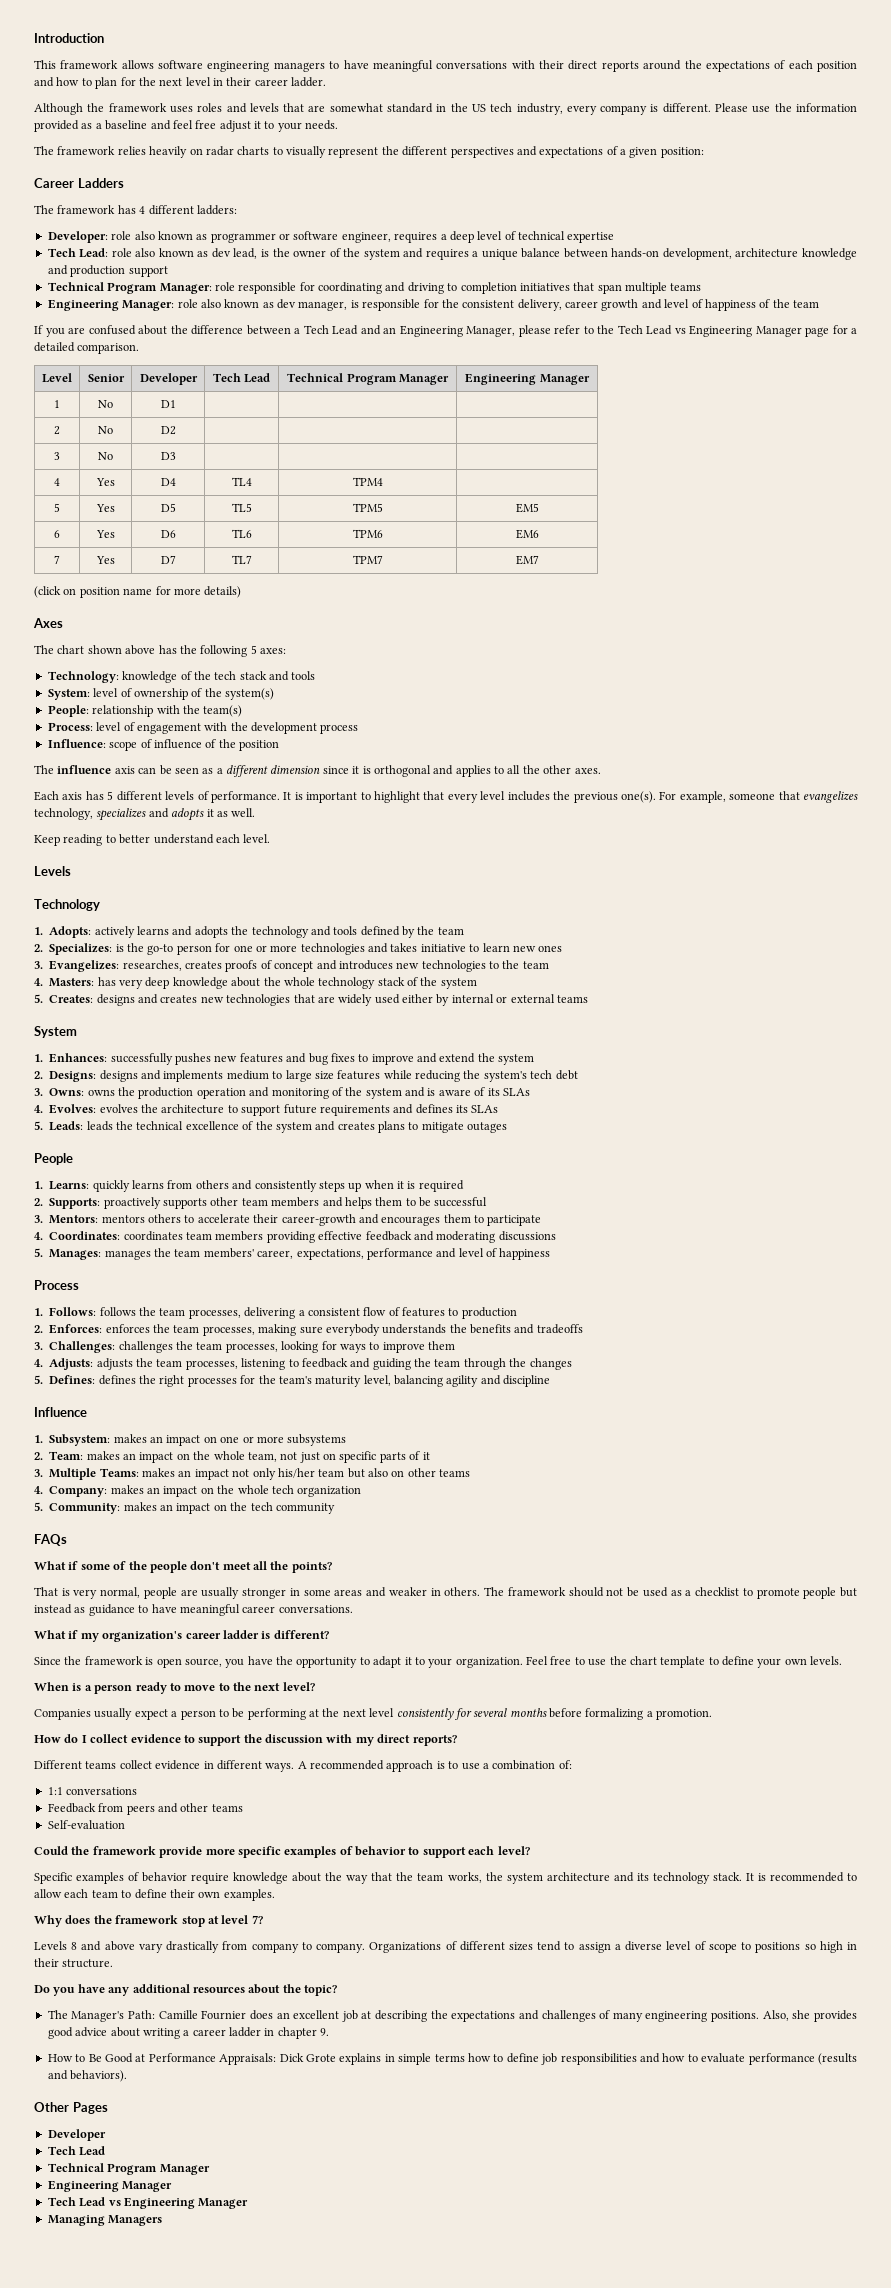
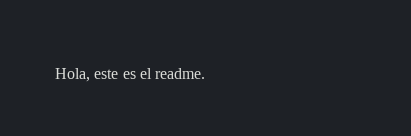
[34,33,104,43] [34,60,857,72] [34,77,327,89] [34,103,858,115] [34,120,339,132] [34,146,704,158] [34,178,124,188] [34,205,237,215] [47,231,615,243] [47,248,857,260] [47,265,168,277] [47,282,702,294] [47,299,819,311] [34,325,857,337] [34,342,140,354] [42,373,72,383] [87,374,125,382] [139,373,198,385] [212,373,271,383] [287,373,449,385] [465,373,590,385] [54,400,60,408] [98,400,113,408] [160,400,176,408] [54,426,60,435] [98,426,113,434] [160,426,176,435] [54,452,60,460] [98,452,113,460] [160,452,176,460] [54,478,60,486] [95,478,115,486] [160,478,176,486] [231,477,252,486] [352,477,383,486] [54,503,60,512] [95,504,115,512] [160,503,176,512] [231,503,252,512] [352,503,383,512] [515,503,539,513] [54,530,60,538] [95,530,115,538] [160,530,176,538] [231,529,252,538] [352,529,383,538] [515,529,539,539] [54,555,60,564] [95,556,115,564] [160,555,176,564] [231,555,252,564] [352,555,383,564] [515,555,539,565] [34,586,242,598] [33,618,63,628] [34,645,286,657] [47,671,316,683] [47,688,274,700] [47,705,243,717] [47,722,359,734] [47,739,279,751] [34,765,601,777] [34,791,858,803] [34,808,256,821] [34,834,271,846] [34,866,71,876] [34,899,100,911] [34,926,464,938] [34,943,563,955] [34,960,549,972] [34,977,477,989] [34,994,588,1006] [34,1026,77,1038] [34,1053,535,1065] [34,1070,578,1082] [34,1087,530,1099] [34,1104,499,1116] [34,1121,508,1133] [34,1153,73,1165] [34,1180,464,1192] [34,1197,488,1209] [34,1214,542,1226] [34,1231,556,1243] [34,1248,551,1260] [34,1280,79,1290] [34,1307,517,1319] [34,1324,583,1336] [34,1341,455,1353] [34,1358,572,1370] [34,1375,551,1387] [34,1407,87,1417] [34,1434,347,1446] [34,1451,430,1463] [34,1468,471,1480] [34,1485,362,1497] [34,1502,335,1514] [34,1534,67,1546] [34,1561,332,1573] [34,1587,858,1599] [34,1604,353,1616] [34,1630,329,1642] [34,1656,843,1668] [34,1682,315,1694] [34,1708,713,1720] [34,1734,457,1746] [34,1760,572,1772] [47,1787,138,1795] [47,1803,243,1815] [47,1820,125,1830] [34,1846,530,1858] [34,1872,858,1884] [34,1889,275,1901] [34,1915,263,1927] [34,1941,858,1953] [34,1958,114,1968] [34,1984,337,1996] [47,2010,858,2022] [47,2027,330,2039] [47,2053,858,2065] [47,2070,128,2082] [34,2102,108,2114] [47,2129,106,2141] [47,2146,106,2156] [47,2163,210,2175] [47,2180,173,2192] [47,2197,249,2209] [47,2215,163,2226] Introduction // This framework allows software engineering managers to have meaningful conversations with their direct reports around the expectations of each position and how to plan for the next level in their career ladder. // Although the framework uses roles and levels that are somewhat standard in the US tech industry, every company is different. Please use the information provided as a baseline and feel free adjust it to your needs. // The framework relies heavily on radar charts to visually represent the different perspectives and expectations of a given position: // Career Ladders // The framework has 4 different ladders: // Developer: role also known as programmer or software engineer, requires a deep level of technical expertise // Tech Lead: role also known as dev lead, is the owner of the system and requires a unique balance between hands-on development, architecture knowledge and production support // Technical Program Manager: role responsible for coordinating and driving to completion initiatives that span multiple teams // Engineering Manager: role also known as dev manager, is responsible for the consistent delivery, career growth and level of happiness of the team // If you are confused about the difference between a Tech Lead and an Engineering Manager, please refer to the Tech Lead vs Engineering Manager page for a detailed comparison. // Level | Senior | Developer | Tech Lead | Technical Program Manager | Engineering Manager // 1 | No | D1 | | | // 2 | No | D2 | | | // 3 | No | D3 | | | // 4 | Yes | D4 | TL4 | TPM4 | // 5 | Yes | D5 | TL5 | TPM5 | EM5 // 6 | Yes | D6 | TL6 | TPM6 | EM6 // 7 | Yes | D7 | TL7 | TPM7 | EM7 // (click on position name for more details) // Axes // The chart shown above has the following 5 axes: // Technology: knowledge of the tech stack and tools // System: level of ownership of the system(s) // People: relationship with the team(s) // Process: level of engagement with the development process // Influence: scope of influence of the position // The influence axis can be seen as a different dimension since it is orthogonal and applies to all the other axes. // Each axis has 5 different levels of performance. It is important to highlight that every level includes the previous one(s). For example, someone that evangelizes technology, specializes and adopts it as well. // Keep reading to better understand each level. // Levels // Technology // 1. Adopts: actively learns and adopts the technology and tools defined by the team // 2. Specializes: is the go-to person for one or more technologies and takes initiative to learn new ones // 3. Evangelizes: researches, creates proofs of concept and introduces new technologies to the team // 4. Masters: has very deep knowledge about the whole technology stack of the system // 5. Creates: designs and creates new technologies that are widely used either by internal or external teams // System // 1. Enhances: successfully pushes new features and bug fixes to improve and extend the system // 2. Designs: designs and implements medium to large size features while reducing the system's tech debt // 3. Owns: owns the production operation and monitoring of the system and is aware of its SLAs // 4. Evolves: evolves the architecture to support future requirements and defines its SLAs // 5. Leads: leads the technical excellence of the system and creates plans to mitigate outages // People // 1. Learns: quickly learns from others and consistently steps up when it is required // 2. Supports: proactively supports other team members and helps them to be successful // 3. Mentors: mentors others to accelerate their career-growth and encourages them to participate // 4. Coordinates: coordinates team members providing effective feedback and moderating discussions // 5. Manages: manages the team members' career, expectations, performance and level of happiness // Process // 1. Follows: follows the team processes, delivering a consistent flow of features to production // 2. Enforces: enforces the team processes, making sure everybody understands the benefits and tradeoffs // 3. Challenges: challenges the team processes, looking for ways to improve them // 4. Adjusts: adjusts the team processes, listening to feedback and guiding the team through the changes // 5. Defines: defines the right processes for the team's maturity level, balancing agility and discipline // Influence // 1. Subsystem: makes an impact on one or more subsystems // 2. Team: makes an impact on the whole team, not just on specific parts of it // 3. Multiple Teams: makes an impact not only his/her team but also on other teams // 4. Company: makes an impact on the whole tech organization // 5. Community: makes an impact on the tech community // FAQs // What if some of the people don't meet all the points? // That is very normal, people are usually stronger in some areas and weaker in others. The framework should not be used as a checklist to promote people but instead as guidance to have meaningful career conversations. // What if my organization's career ladder is different? // Since the framework is open source, you have the opportunity to adapt it to your organization. Feel free to use the chart template to define your own levels. // When is a person ready to move to the next level? // Companies usually expect a person to be performing at the next level consistently for several months before formalizing a promotion. // How do I collect evidence to support the discussion with my direct reports? // Different teams collect evidence in different ways. A recommended approach is to use a combination of: // 1:1 conversations // Feedback from peers and other teams // Self-evaluation // Could the framework provide more specific examples of behavior to support each level? // Specific examples of behavior require knowledge about the way that the team works, the system architecture and its technology stack. It is recommended to allow each team to define their own examples. // Why does the framework stop at level 7? // Levels 8 and above vary drastically from company to company. Organizations of different sizes tend to assign a diverse level of scope to positions so high in their structure. // Do you have any additional resources about the topic? // The Manager's Path: Camille Fournier does an excellent job at describing the expectations and challenges of many engineering positions. Also, she provides good advice about writing a career ladder in chapter 9. // How to Be Good at Performance Appraisals: Dick Grote explains in simple terms how to define job responsibilities and how to evaluate performance (results and behaviors). // Other Pages // Developer // Tech Lead // Technical Program Manager // Engineering Manager // Tech Lead vs Engineering Manager // Managing Managers -> [55,68,206,82] Hola, este es el readme.

